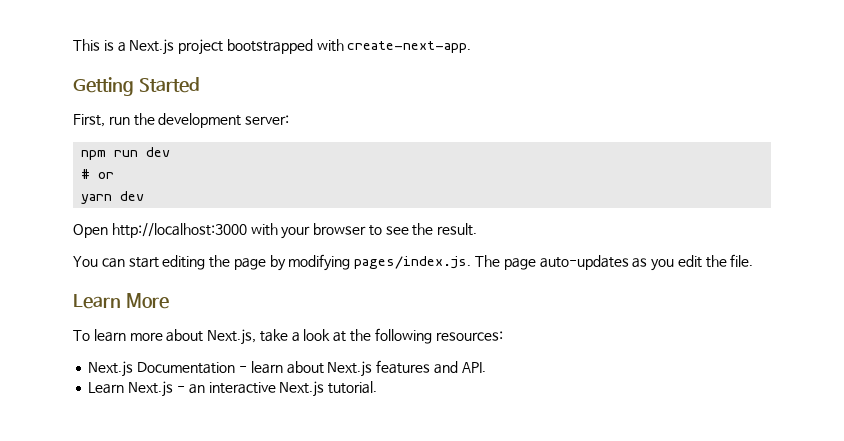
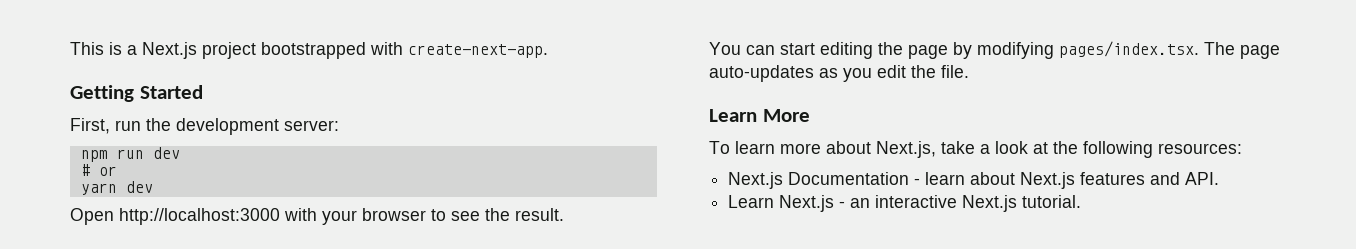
[354,256,472,269] pages/index.js. -> [1059,41,1199,58] pages/index.tsx.

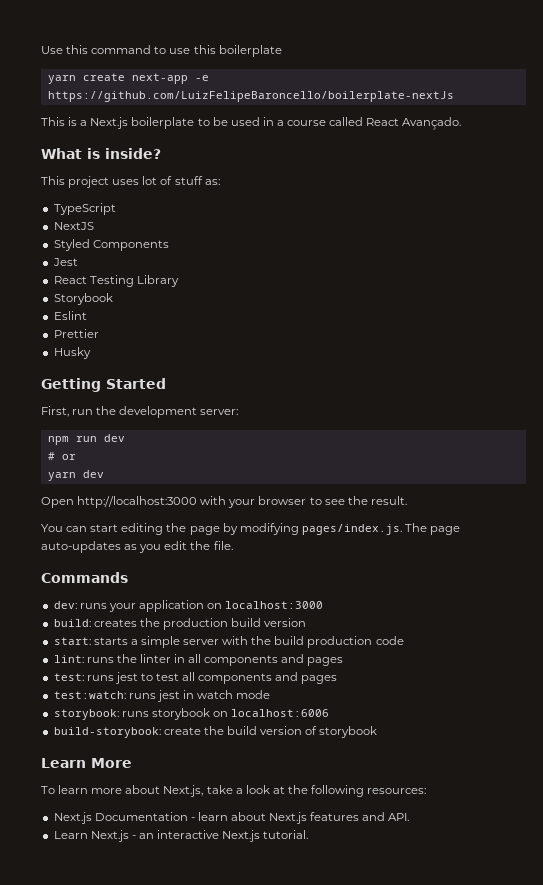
[70,42,548,59] This is a Next.js project bootstrapped with create-next-app. -> [41,45,282,57] [47,73,209,84] [47,91,454,102] [41,117,462,130] [41,148,161,159] [41,176,220,188] [53,203,116,215] [53,222,94,230] [53,239,169,251] [52,258,78,266] [53,275,179,287] [53,293,113,305] [53,311,87,320] [53,329,99,338] [53,347,91,359] Use this command to use this boilerplate // yarn create next-app -e https://github.com/LuizFelipeBaroncello/boilerplate-nextJs // This is a Next.js boilerplate to be used in a course called React Avançado. // What is inside? // This project uses lot of stuff as: // TypeScript // NextJS // Styled Components // Jest // React Testing Library // Storybook // Eslint // Prettier // Husky
[1059,41,1199,58] pages/index.tsx. -> [301,524,402,535] pages/index.js.
(969, 71) none -> [41,572,128,583] [53,600,324,612] [53,618,307,630] [53,636,404,648] [53,654,344,666] [53,672,338,684] [53,690,271,702] [53,708,330,720] [53,726,378,738] // Commands // dev: runs your application on localhost:3000 // build: creates the production build version // start: starts a simple server with the build production code // lint: runs the linter in all components and pages // test: runs jest to test all components and pages // test:watch: runs jest in watch mode // storybook: runs storybook on localhost:6006 // build-storybook: create the build version of storybook

